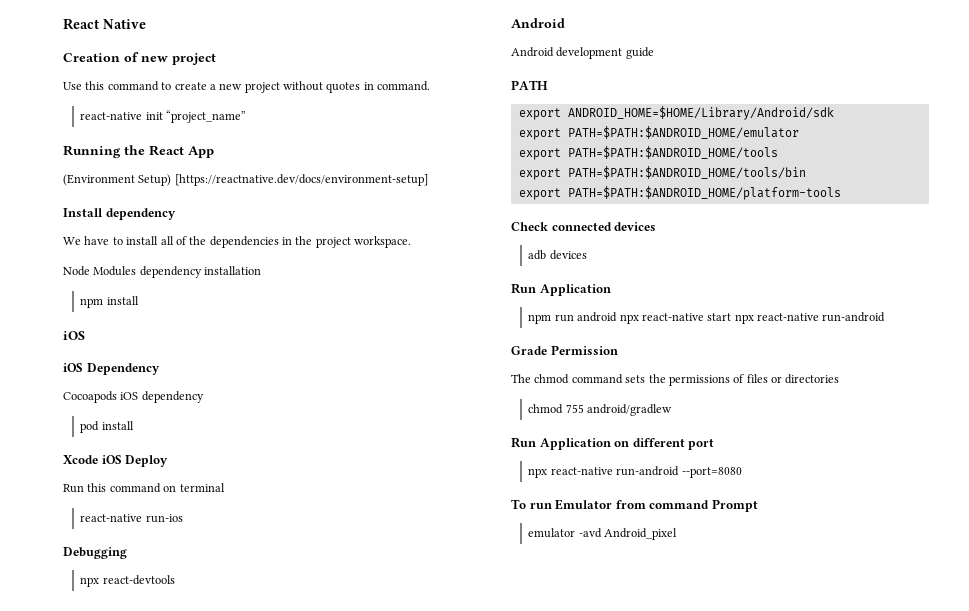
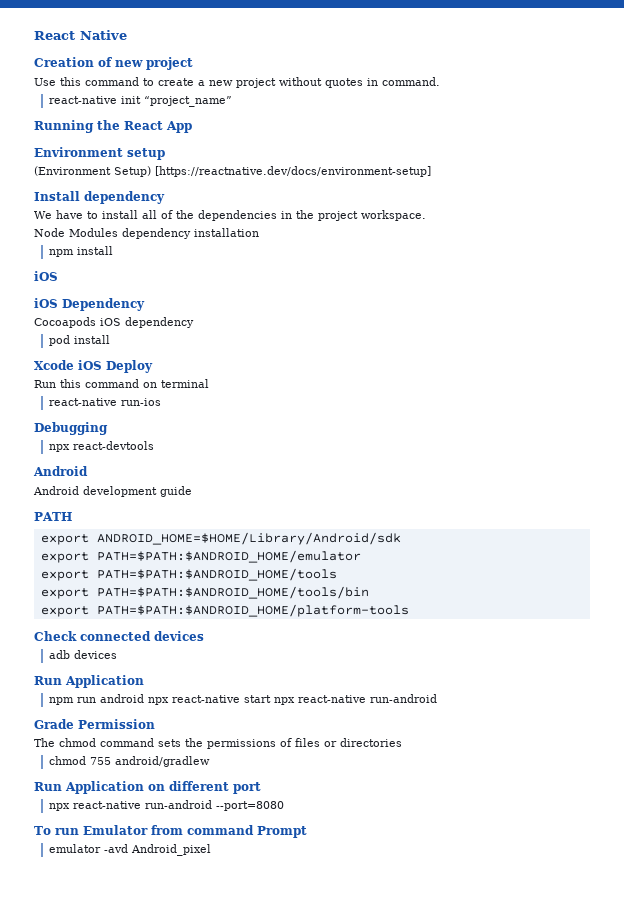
(214, 152) none -> [34,147,165,160] // Environment setup

